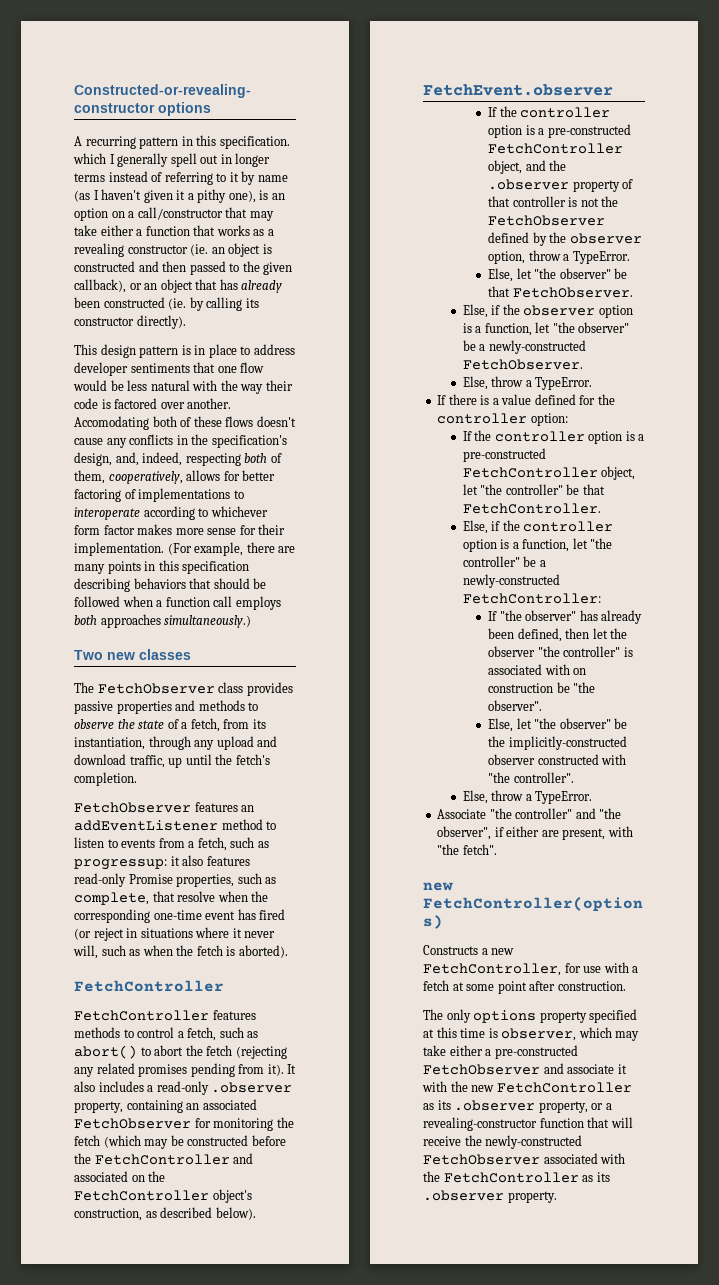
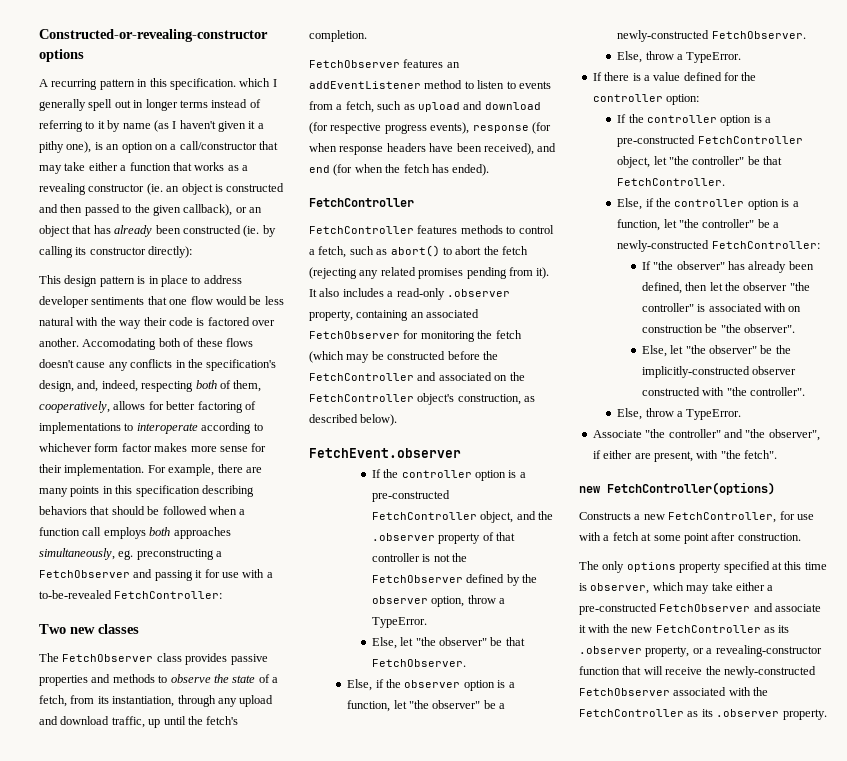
[136,315,186,329] directly). -> [148,246,193,258] directly):
[167,543,192,555] (For -> [147,465,166,473] For
[164,615,252,628] simultaneously.) -> [39,548,223,560] [39,569,273,581] [39,590,223,599] simultaneously, eg. preconstructing a FetchObserver and passing it for use with a to-be-revealed FetchController:
[74,855,250,870] [74,873,277,887] [74,891,269,905] [74,909,286,923] [74,927,276,941] [73,945,141,959] progressup: it also features read-only Promise properties, such as complete, that resolve when the corresponding one-time event has fired (or reject in situations where it never will, such as -> [417,101,541,112] [309,122,551,134] [309,143,557,155] [309,164,353,176] upload and download (for respective progress events), response (for when response headers have been received), and end (for
[226,945,288,958] is aborted). -> [431,164,490,176] has ended).

